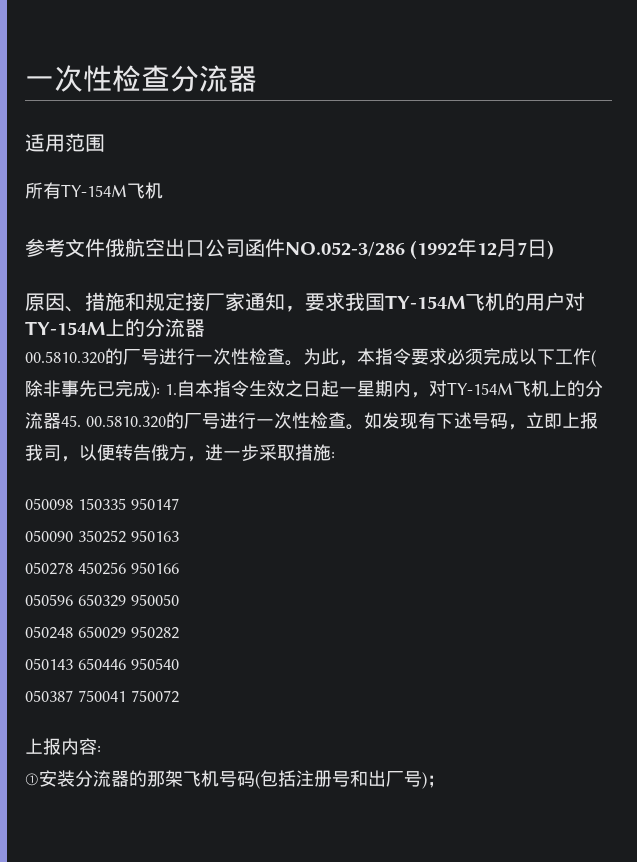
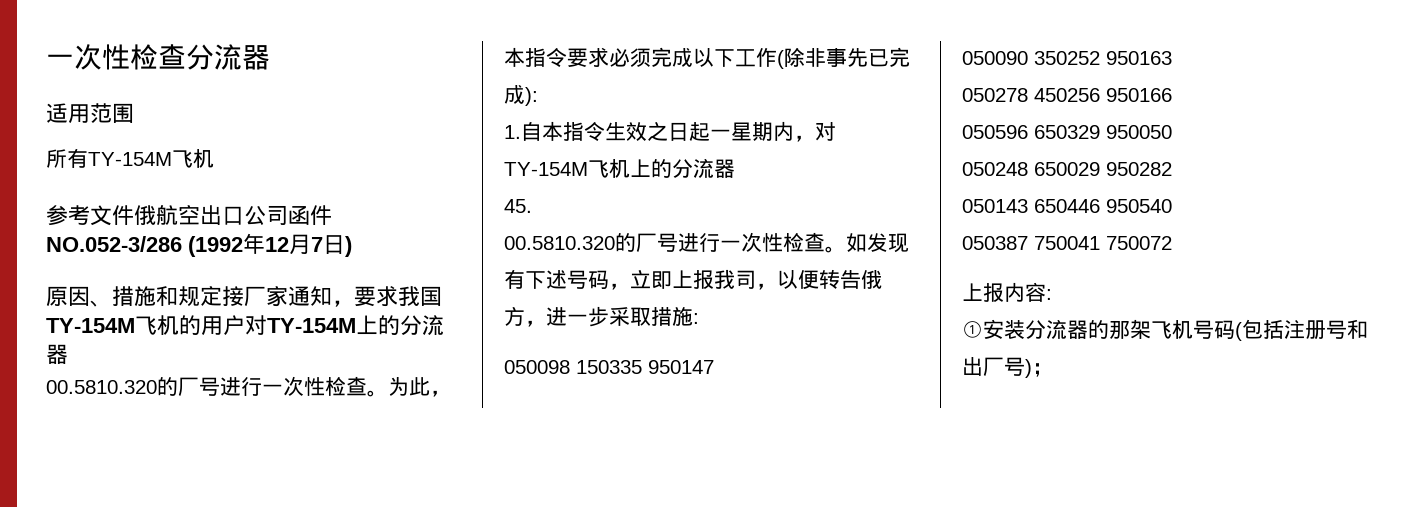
(160, 390) none -> (538, 96) //
(61, 420) none -> (735, 168) //
(81, 421) none -> (532, 206) //

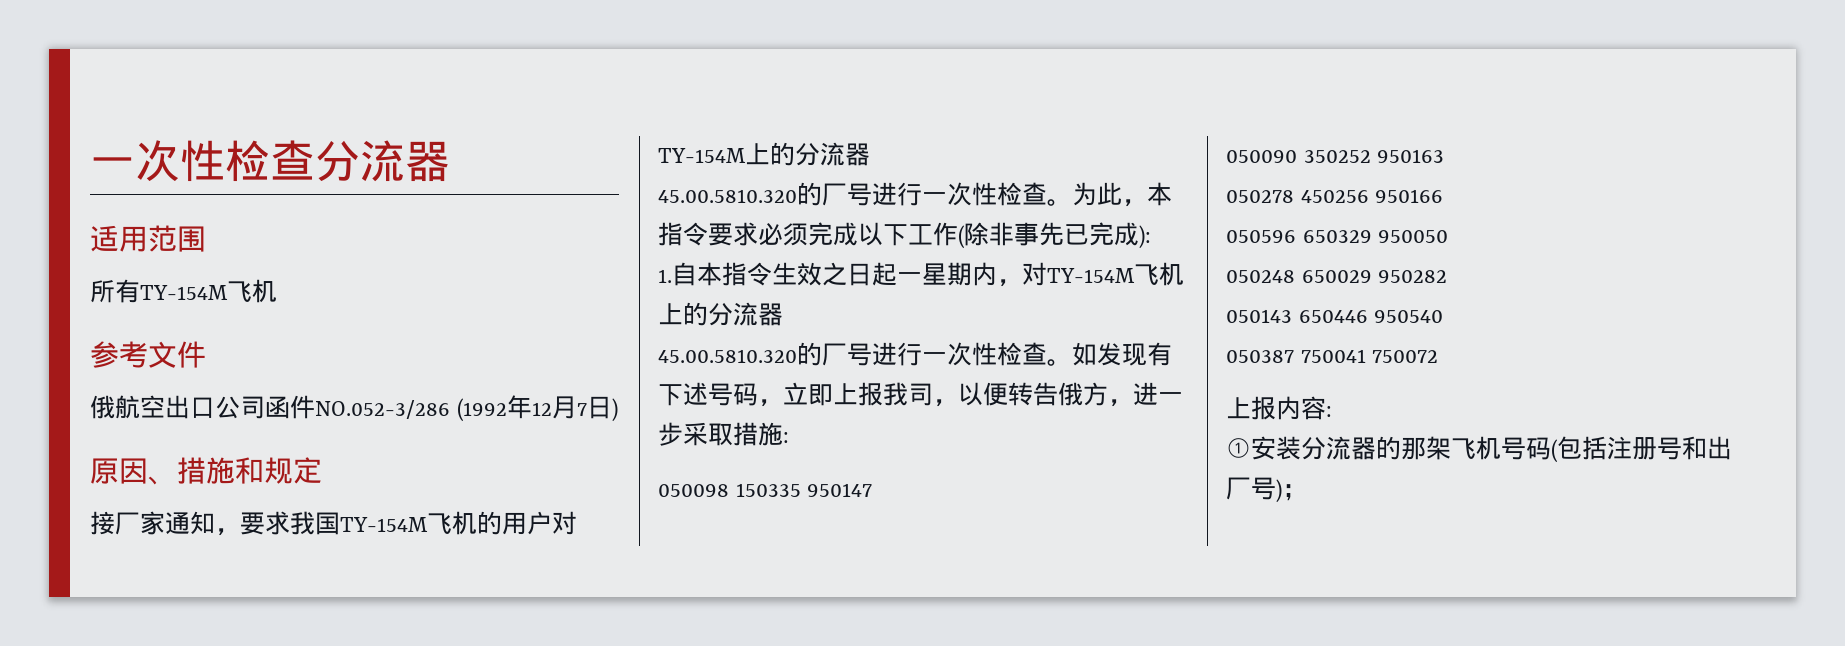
(134, 215) none -> (206, 354) //
(222, 296) none -> (322, 470) //
[46,380,157,394] 00.5810.320 -> [658,189,797,203] 45.00.5810.320
[504,199,532,213] [504,236,615,250] 45. // 00.5810.320 -> [658,349,797,363] 45.00.5810.320

